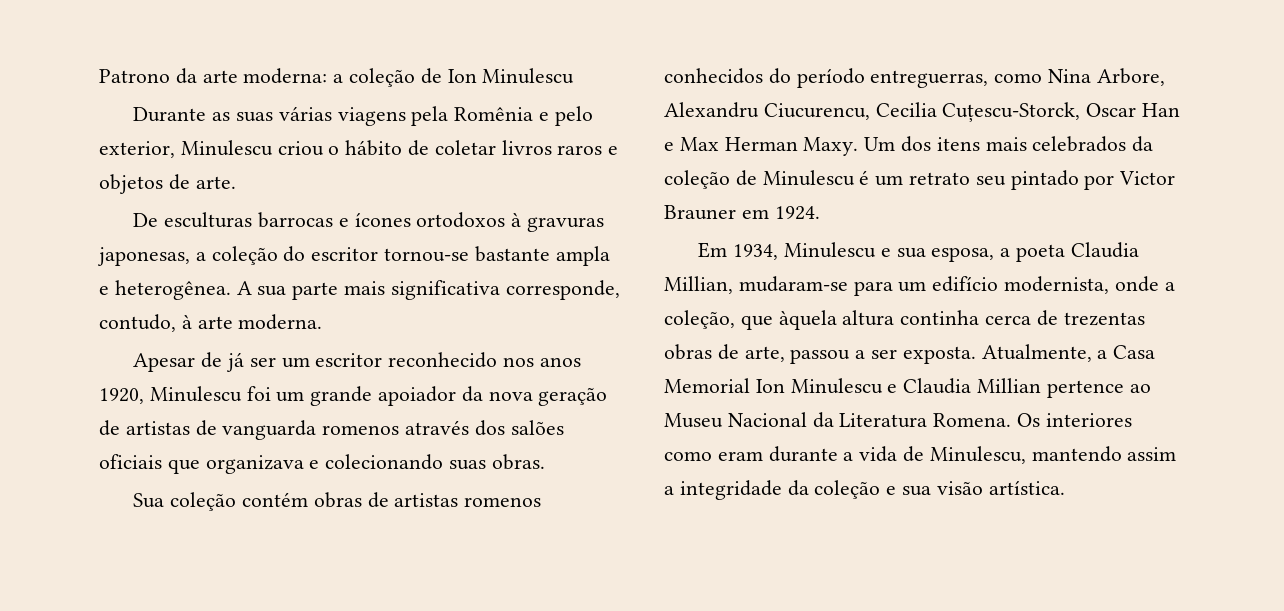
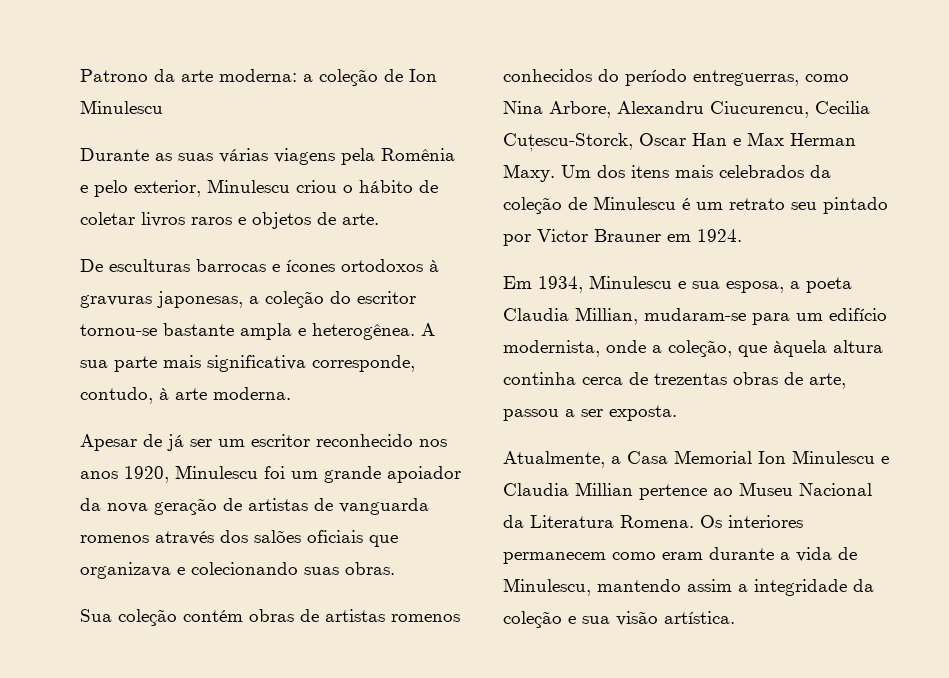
(976, 355) none -> (677, 413) //
(1132, 420) none -> [503,552,606,564] permanecem

